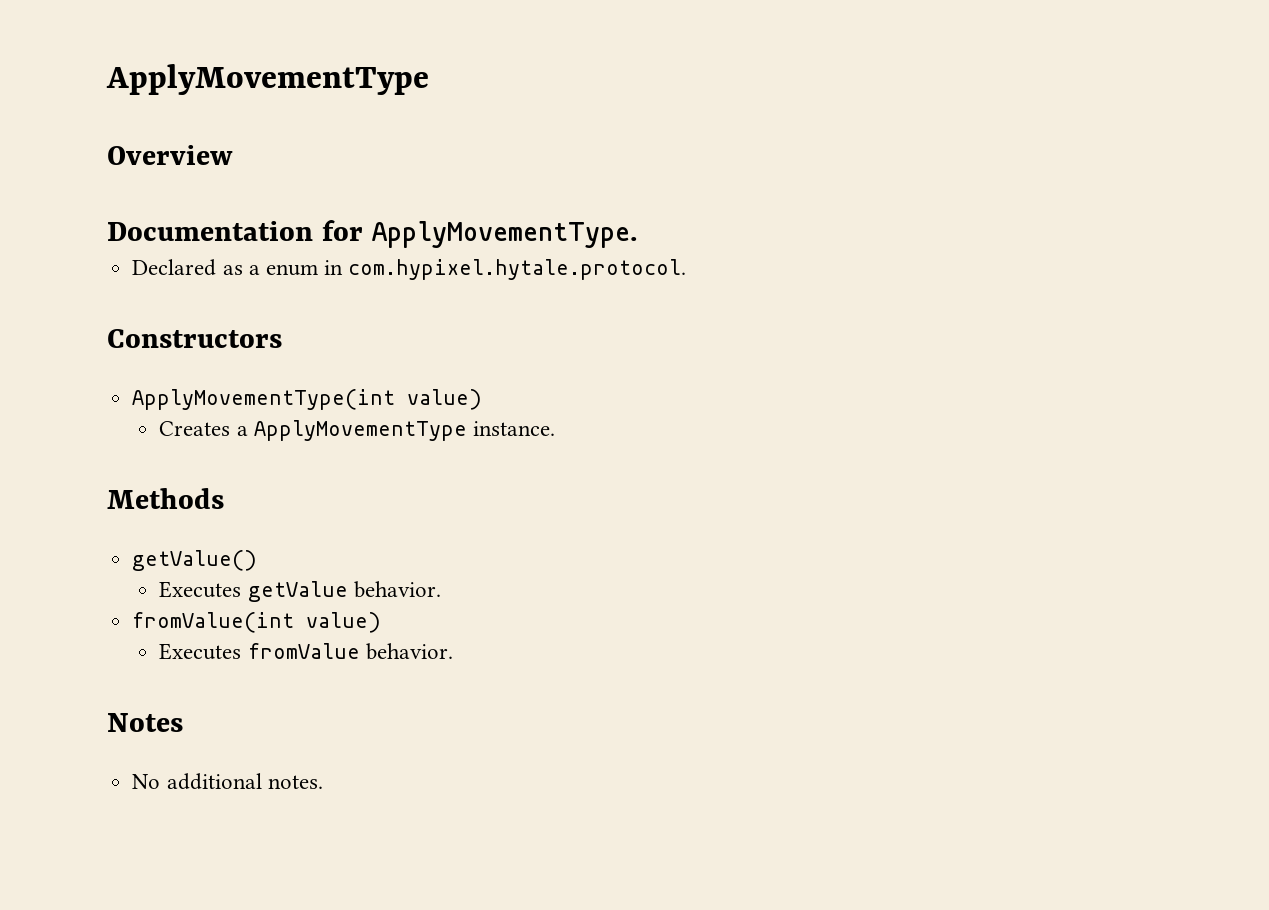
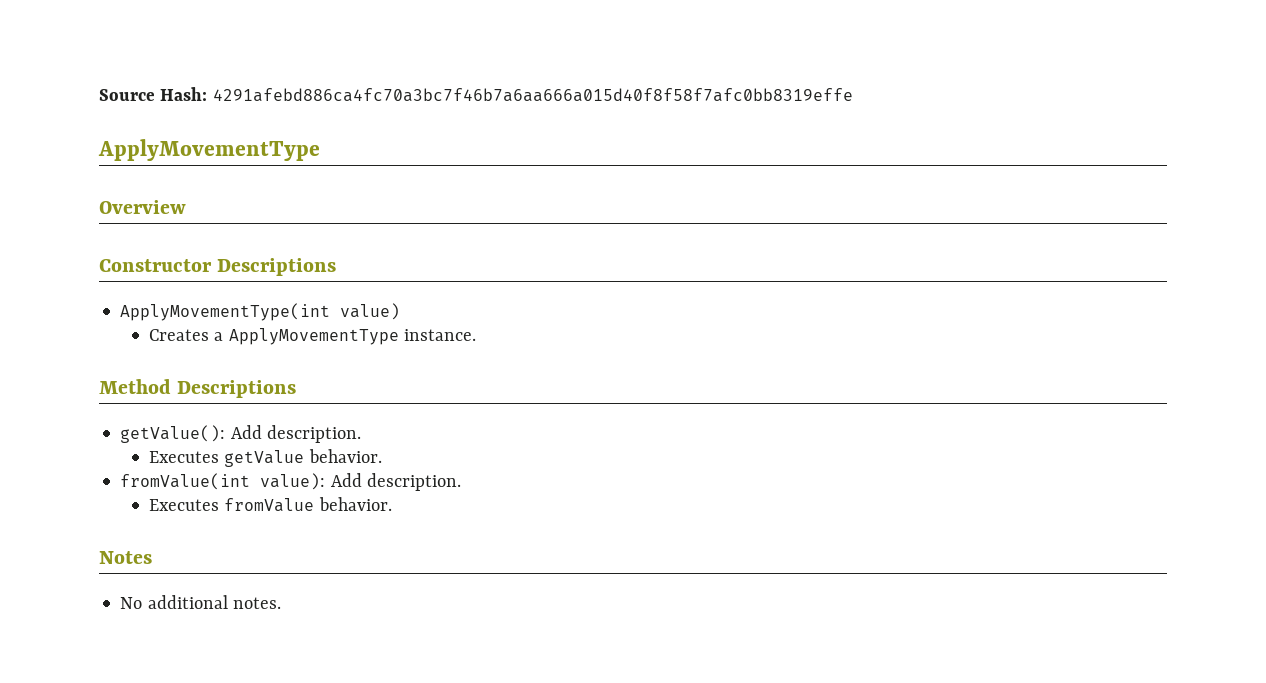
(106, 79) none -> [99,87,853,102] Source Hash: 4291afebd886ca4fc70a3bc7f46b7a6aa666a015d40f8f58f7afc0bb8319effe //
[107,220,637,248] [132,259,687,280] [107,329,282,348] Documentation for ApplyMovementType. // Declared as a enum in com.hypixel.hytale.protocol. // Constructors -> [99,258,337,276] Constructor Descriptions
[107,488,224,509] [132,550,258,571] Methods // getValue() -> [99,379,297,398] [120,425,361,443] Method Descriptions // getValue(): Add description.
[306,612,382,633] value) -> [260,473,461,491] value): Add description.

